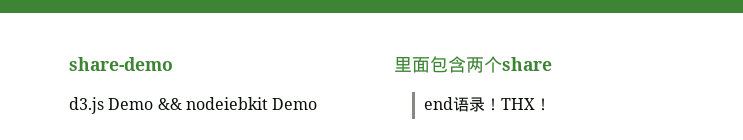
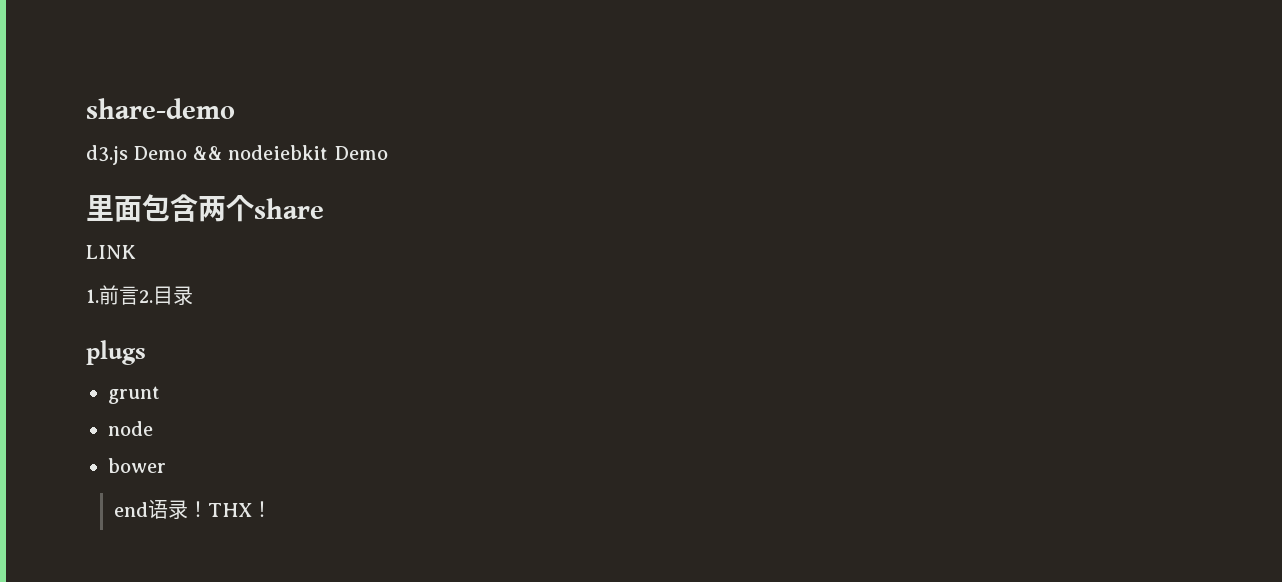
(552, 64) none -> [86,245,136,259] [86,285,193,305] [86,340,146,365] [108,386,160,404] [108,421,153,436] [108,458,166,473] // LINK // 1.前言2.目录 // plugs // grunt // node // bower

